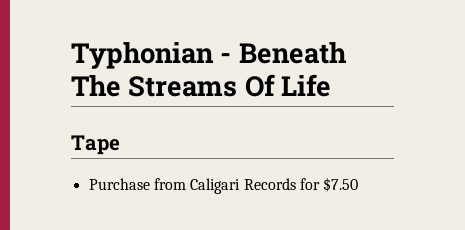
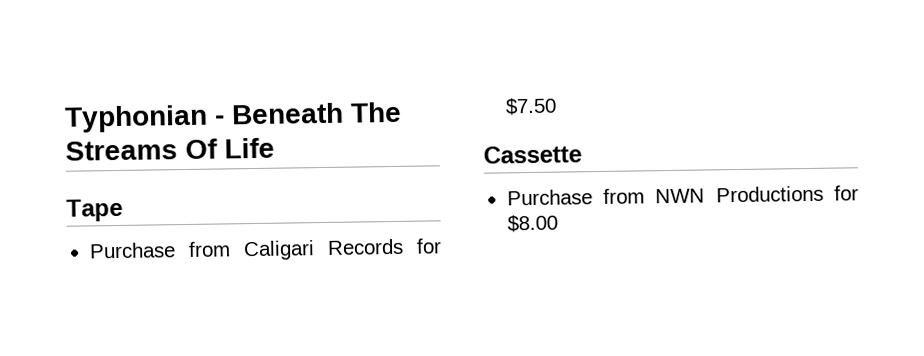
(359, 184) none -> [483,145,582,164] [506,185,859,206] [506,214,558,233] // Cassette // Purchase from NWN Productions for $8.00

